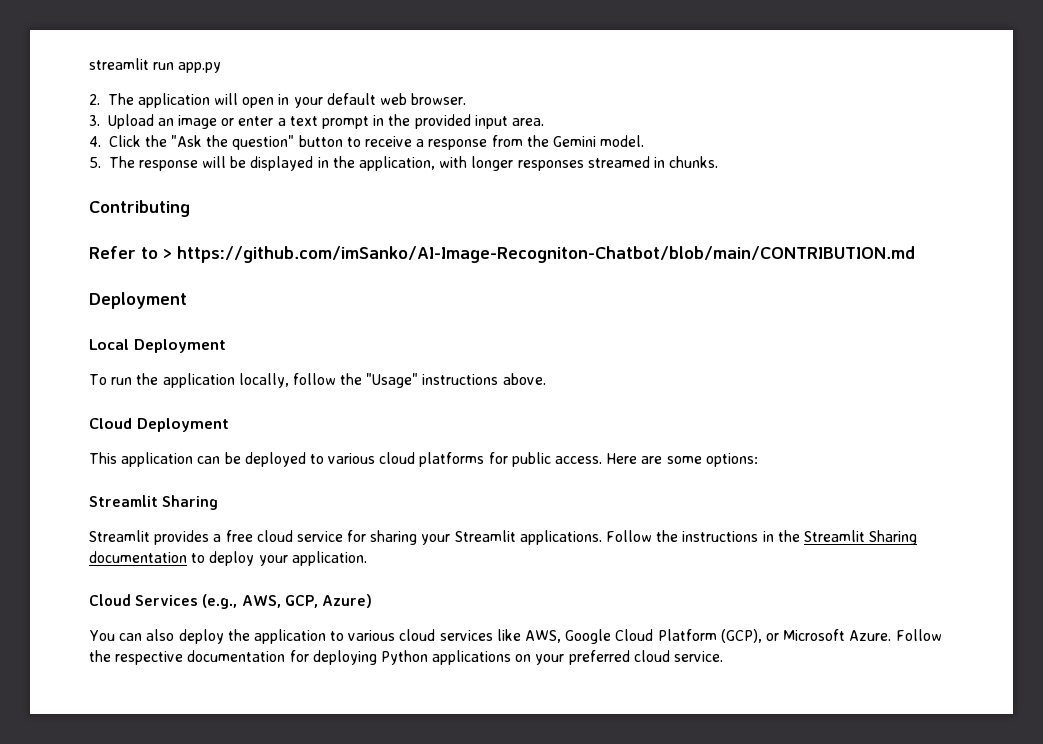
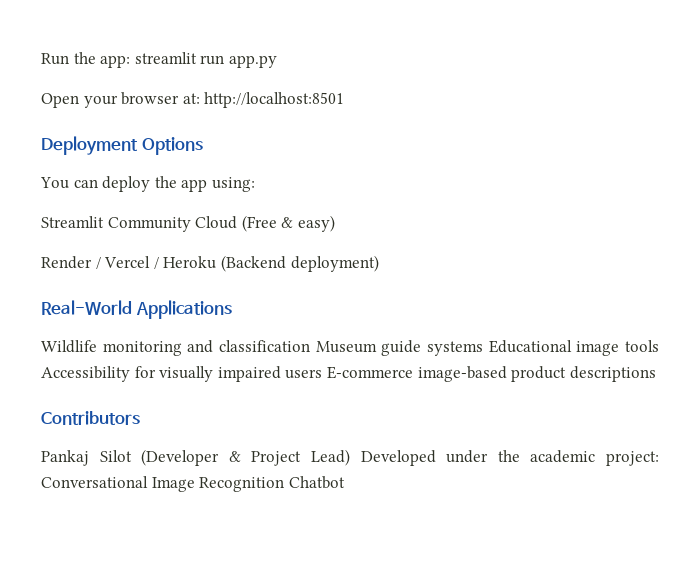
(89, 64) none -> [41,52,131,68] Run the app:
[89,93,467,108] [89,114,544,129] [89,135,645,150] [89,156,719,171] [89,200,190,217] [89,246,915,263] [89,292,187,309] [89,339,226,353] [89,373,546,388] [89,418,229,432] [89,452,758,467] [89,495,219,510] [89,530,918,545] [89,551,367,566] [89,594,372,609] 2. The application will open in your default web browser. // 3. Upload an image or enter a text prompt in the provided input area. // 4. Click the "Ask the question" button to receive a response from the Gemini model. // 5. The response will be displayed in the application, with longer responses streamed in chunks. // Contributing // Refer to > https://github.com/imSanko/AI-Image-Recogniton-Chatbot/blob/main/CONTRIBUTION.md // Deployment // Local Deployment // To run the application locally, follow the "Usage" instructions above. // Cloud Deployment // This application can be deployed to various cloud platforms for public access. Here are some options: // Streamlit Sharing // Streamlit provides a free cloud service for sharing your Streamlit applications. Follow the instructions in the Streamlit Sharing documentation to deploy your application. // Cloud Services (e.g., AWS, GCP, Azure) -> [41,92,345,108] [41,136,203,155] Open your browser at: http://localhost:8501 // Deployment Options
[146,629,175,641] also -> (98, 183) none
[253,629,942,644] [89,650,724,665] application to various cloud services like AWS, Google Cloud Platform (GCP), or Microsoft Azure. Follow the respective documentation for deploying Python applications on your preferred cloud service. -> [181,177,255,192] [41,215,335,232] [41,255,379,272] [41,300,232,319] [41,340,659,356] [41,366,656,382] [41,411,140,425] [41,449,660,466] [41,476,345,492] app using: // Streamlit Community Cloud (Free & easy) // Render / Vercel / Heroku (Backend deployment) // Real-World Applications // Wildlife monitoring and classification Museum guide systems Educational image tools Accessibility for visually impaired users E-commerce image-based product descriptions // Contributors // Pankaj Silot (Developer & Project Lead) Developed under the academic project: Conversational Image Recognition Chatbot

